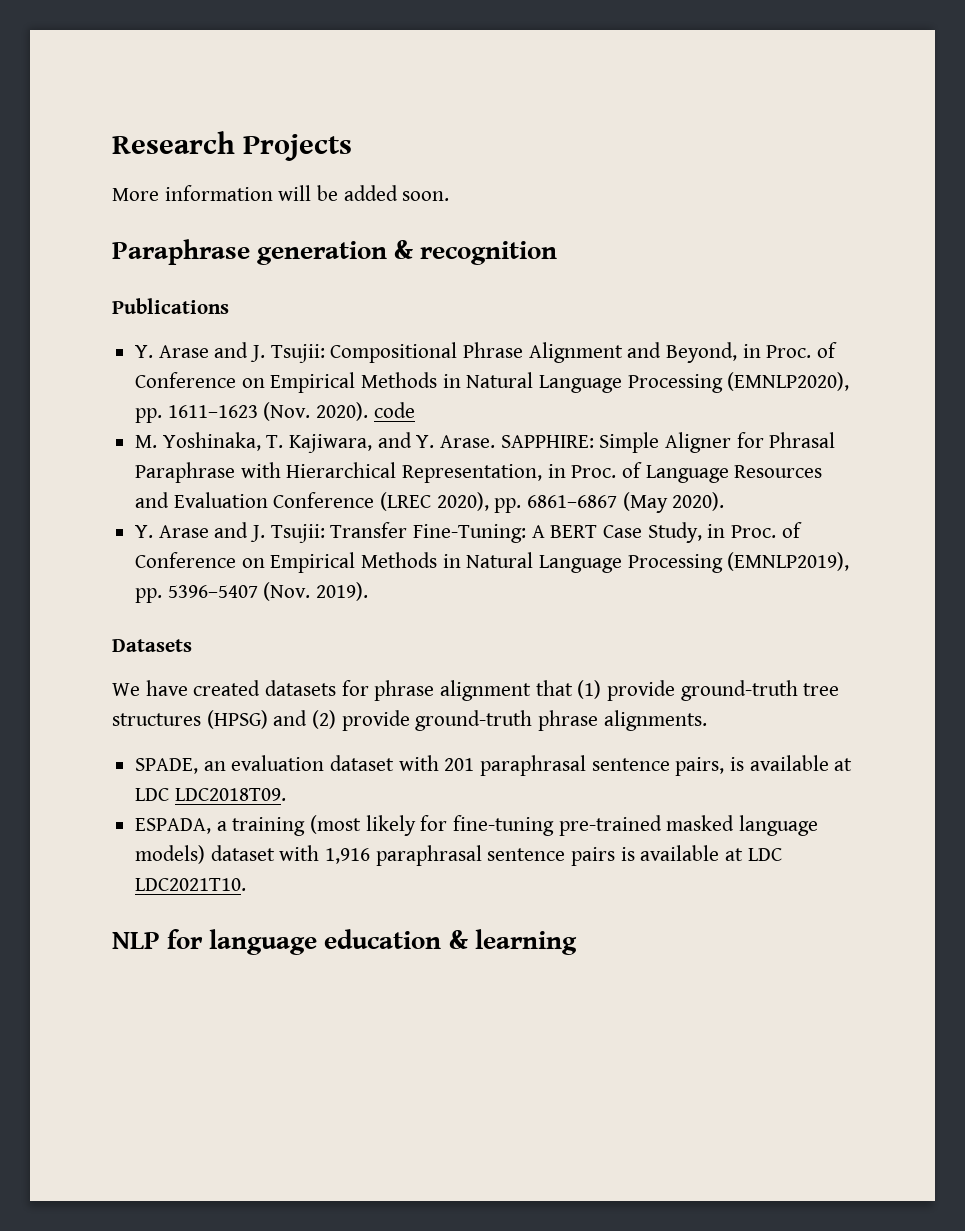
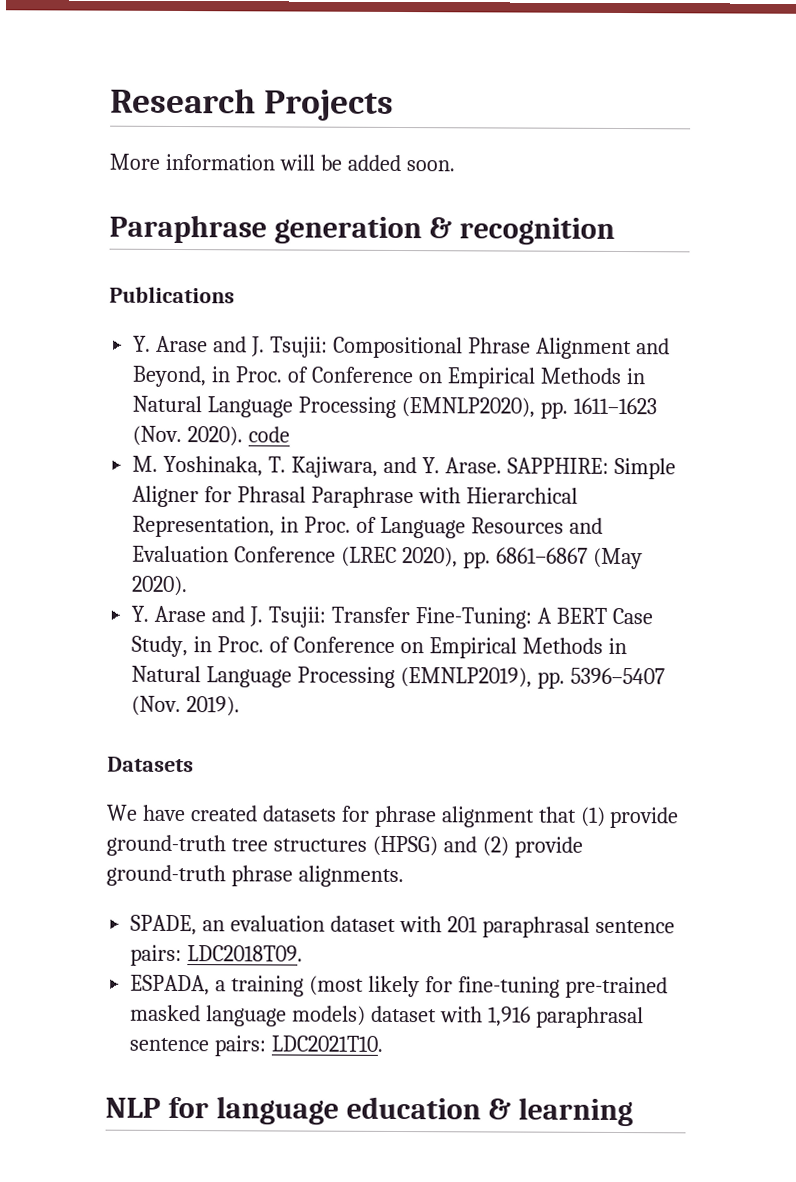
[675,755,853,776] [135,788,170,801] pairs, is available at LDC -> [130,944,183,967] pairs:
[571,845,782,866] pairs is available at LDC -> [214,1035,267,1057] pairs:

